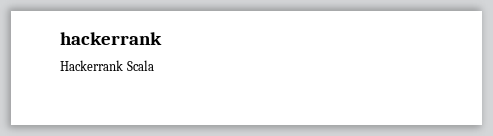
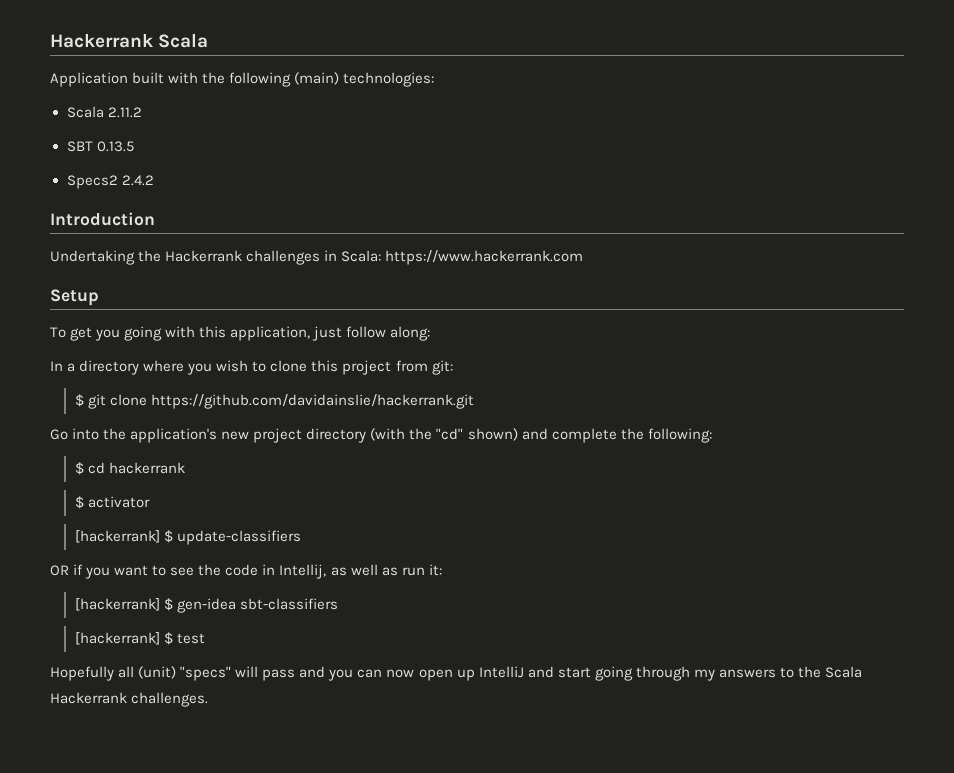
[60,32,162,45] [60,60,154,71] hackerrank // Hackerrank Scala -> [50,33,209,48] [50,72,435,87] [66,106,142,118] [66,141,134,152] [66,175,154,189] [50,212,155,226] [50,250,584,265] [50,289,99,306] [50,326,431,341] [50,360,453,375] [74,394,474,409] [50,428,712,443] [74,462,185,475] [74,496,150,509] [74,530,301,545] [50,564,442,579] [74,598,338,613] [74,632,205,645] [50,666,863,681] [50,692,209,707] Hackerrank Scala // Application built with the following (main) technologies: // Scala 2.11.2 // SBT 0.13.5 // Specs2 2.4.2 // Introduction // Undertaking the Hackerrank challenges in Scala: https://www.hackerrank.com // Setup // To get you going with this application, just follow along: // In a directory where you wish to clone this project from git: // $ git clone https://github.com/davidainslie/hackerrank.git // Go into the application's new project directory (with the "cd" shown) and complete the following: // $ cd hackerrank // $ activator // [hackerrank] $ update-classifiers // OR if you want to see the code in Intellij, as well as run it: // [hackerrank] $ gen-idea sbt-classifiers // [hackerrank] $ test // Hopefully all (unit) "specs" will pass and you can now open up IntelliJ and start going through my answers to the Scala Hackerrank challenges.

